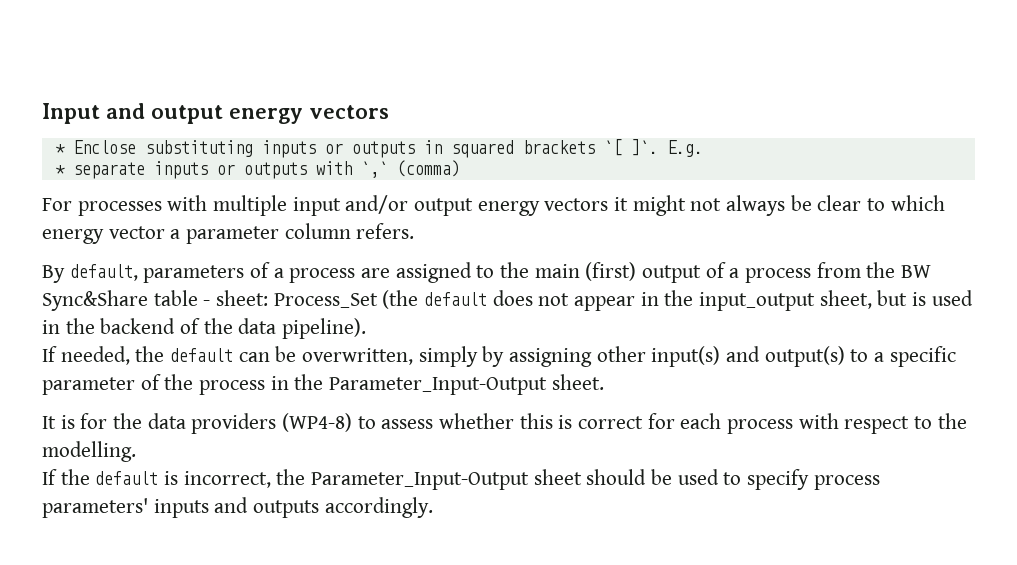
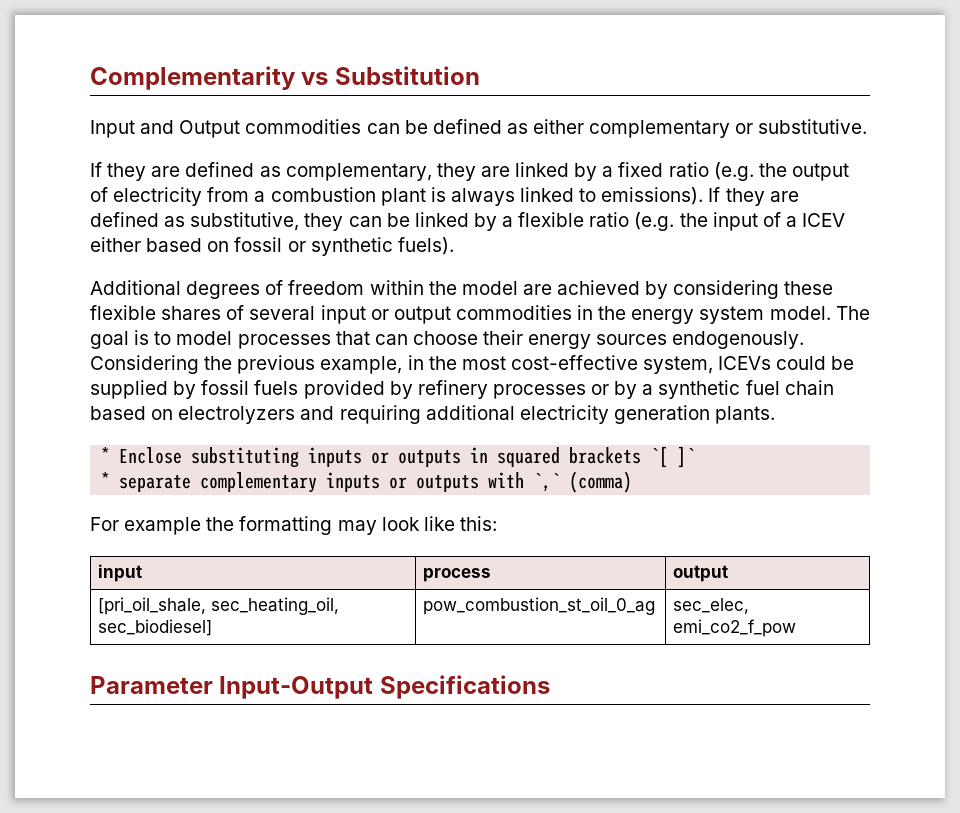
[42,103,389,124] Input and output energy vectors -> [90,66,480,90] [90,119,868,138] [90,162,849,181] [90,187,799,206] [90,212,846,231] [90,237,454,256] [90,280,834,299] [90,305,870,324] [90,330,805,349] [90,355,855,374] [90,380,834,399] [90,405,776,424] Complementarity vs Substitution // Input and Output commodities can be defined as either complementary or substitutive. // If they are defined as complementary, they are linked by a fixed ratio (e.g. the output of electricity from a combustion plant is always linked to emissions). If they are defined as substitutive, they can be linked by a flexible ratio (e.g. the input of a ICEV either based on fossil or synthetic fuels). // Additional degrees of freedom within the model are achieved by considering these flexible shares of several input or output commodities in the energy system model. The goal is to model processes that can choose their energy sources endogenously. Considering the previous example, in the most cost-effective system, ICEVs could be supplied by fossil fuels provided by refinery processes or by a synthetic fuel chain based on electrolyzers and requiring additional electricity generation plants.
[630,139,703,157] ]`. E.g. -> [677,446,696,468] ]`
(145, 170) none -> [200,472,318,493] complementary
[77,195,945,216] [42,223,415,244] [42,262,932,283] [42,290,973,311] [42,318,367,339] [42,346,956,367] [42,374,604,395] [42,413,967,434] [42,441,136,462] [42,469,880,490] [42,497,433,518] processes with multiple input and/or output energy vectors it might not always be clear to which energy vector a parameter column refers. // By default, parameters of a process are assigned to the main (first) output of a process from the BW Sync&Share table - sheet: Process_Set (the default does not appear in the input_output sheet, but is used in the backend of the data pipeline). // If needed, the default can be overwritten, simply by assigning other input(s) and output(s) to a specific parameter of the process in the Parameter_Input-Output sheet. // It is for the data providers (WP4-8) to assess whether this is correct for each process with respect to the modelling. // If the default is incorrect, the Parameter_Input-Output sheet should be used to specify process parameters' inputs and outputs accordingly. -> [124,516,497,535] [98,564,143,582] [423,568,492,582] [673,565,729,582] [98,597,340,615] [98,619,213,636] [423,597,656,615] [673,598,750,614] [673,619,797,637] [90,675,550,699] example the formatting may look like this: // input | process | output // [pri_oil_shale, sec_heating_oil, sec_biodiesel] | pow_combustion_st_oil_0_ag | sec_elec, emi_co2_f_pow // Parameter Input-Output Specifications

